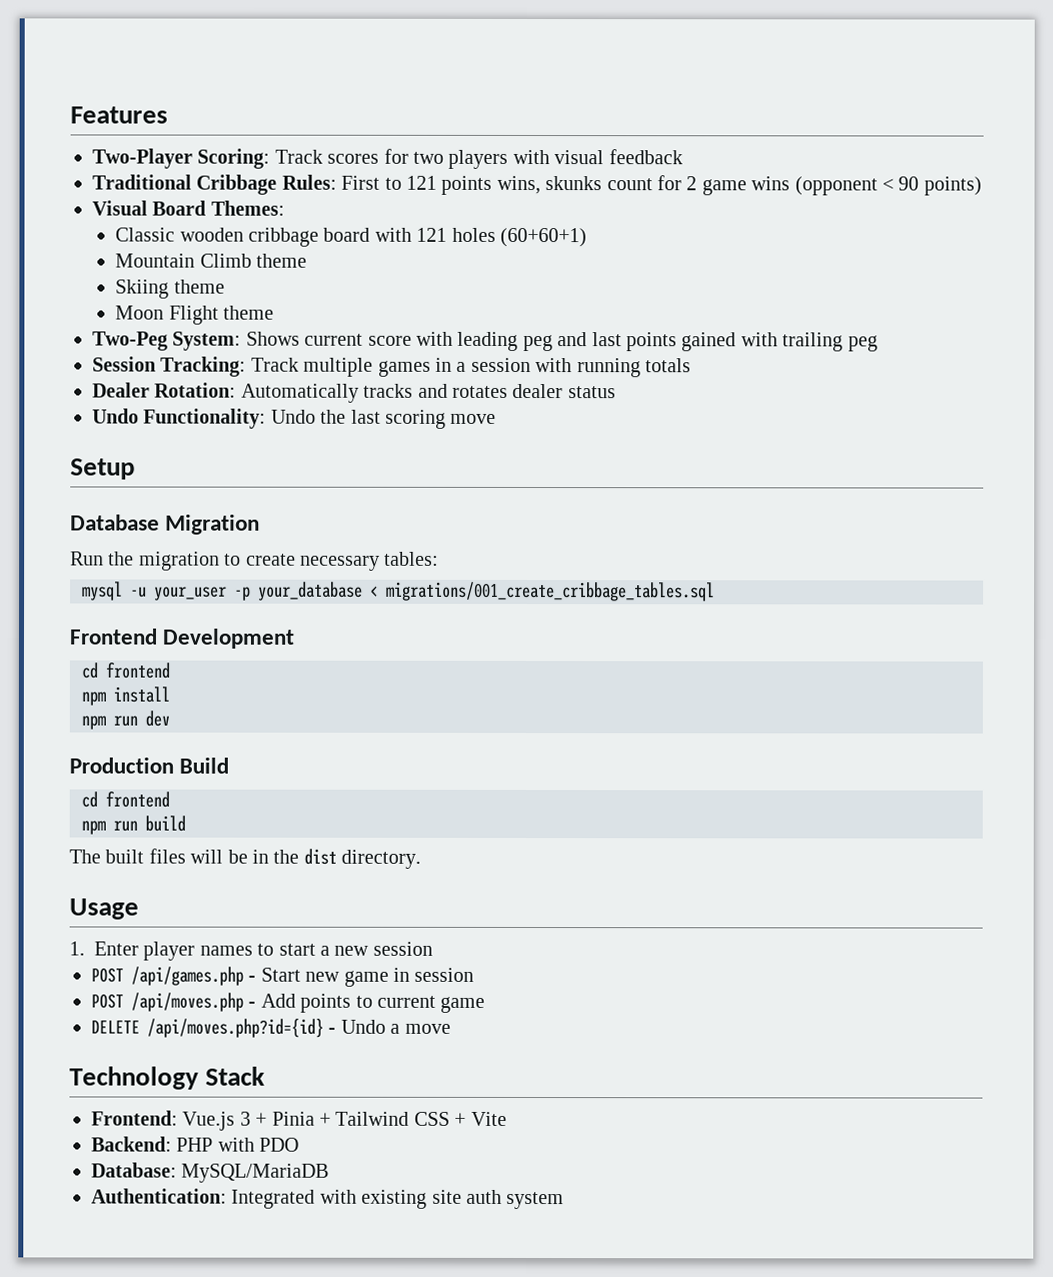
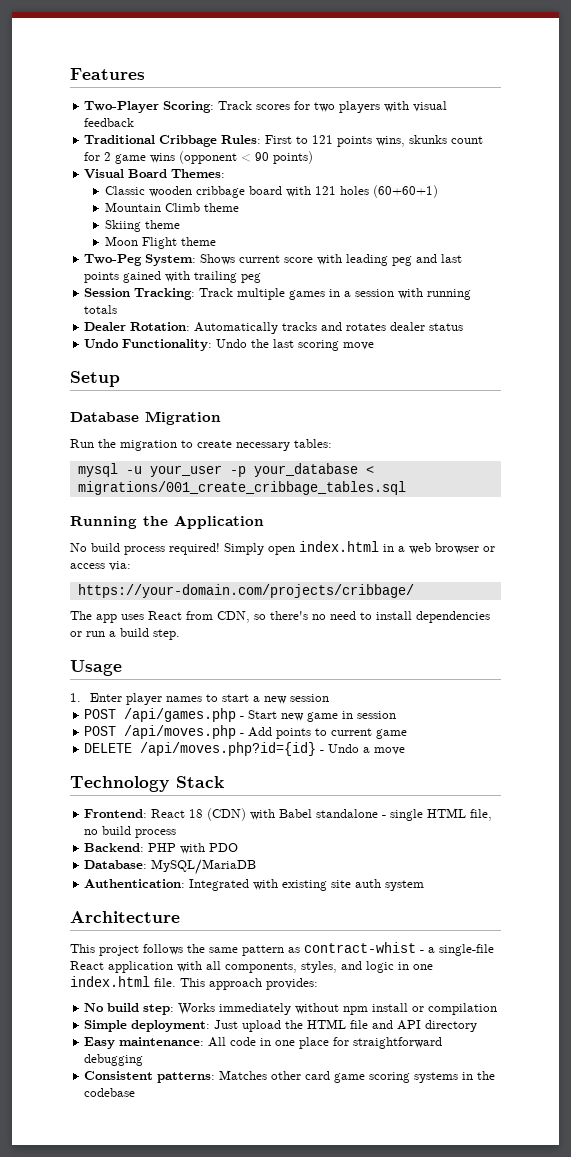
[69,628,296,649] [81,662,170,679] [81,686,170,706] [81,710,170,730] [69,757,230,774] [81,791,170,808] [81,815,186,835] [69,848,422,869] Frontend Development // cd frontend // npm install // npm run dev // Production Build // cd frontend // npm run build // The built files will be in the dist directory. -> [70,515,264,529] [70,541,495,555] [70,561,131,571] [77,584,414,598] [70,611,490,623] [70,628,180,640] Running the Application // No build process required! Simply open index.html in a web browser or access via: // https://your-domain.com/projects/cribbage/ // The app uses React from CDN, so there's no need to install dependencies or run a build step.
[182,1111,507,1131] Vue.js 3 + Pinia + Tailwind CSS + Vite -> [151,808,493,821] [84,826,177,838] React 18 (CDN) with Babel standalone - single HTML file, no build process
(565, 1200) none -> [70,911,180,923] [70,942,494,956] [70,961,433,973] [70,976,318,990] [84,1003,498,1015] [84,1019,478,1032] [84,1037,443,1049] [84,1054,144,1066] [84,1070,496,1083] [84,1088,136,1097] // Architecture // This project follows the same pattern as contract-whist - a single-file React application with all components, styles, and logic in one index.html file. This approach provides: // No build step: Works immediately without npm install or compilation // Simple deployment: Just upload the HTML file and API directory // Easy maintenance: All code in one place for straightforward debugging // Consistent patterns: Matches other card game scoring systems in the codebase

